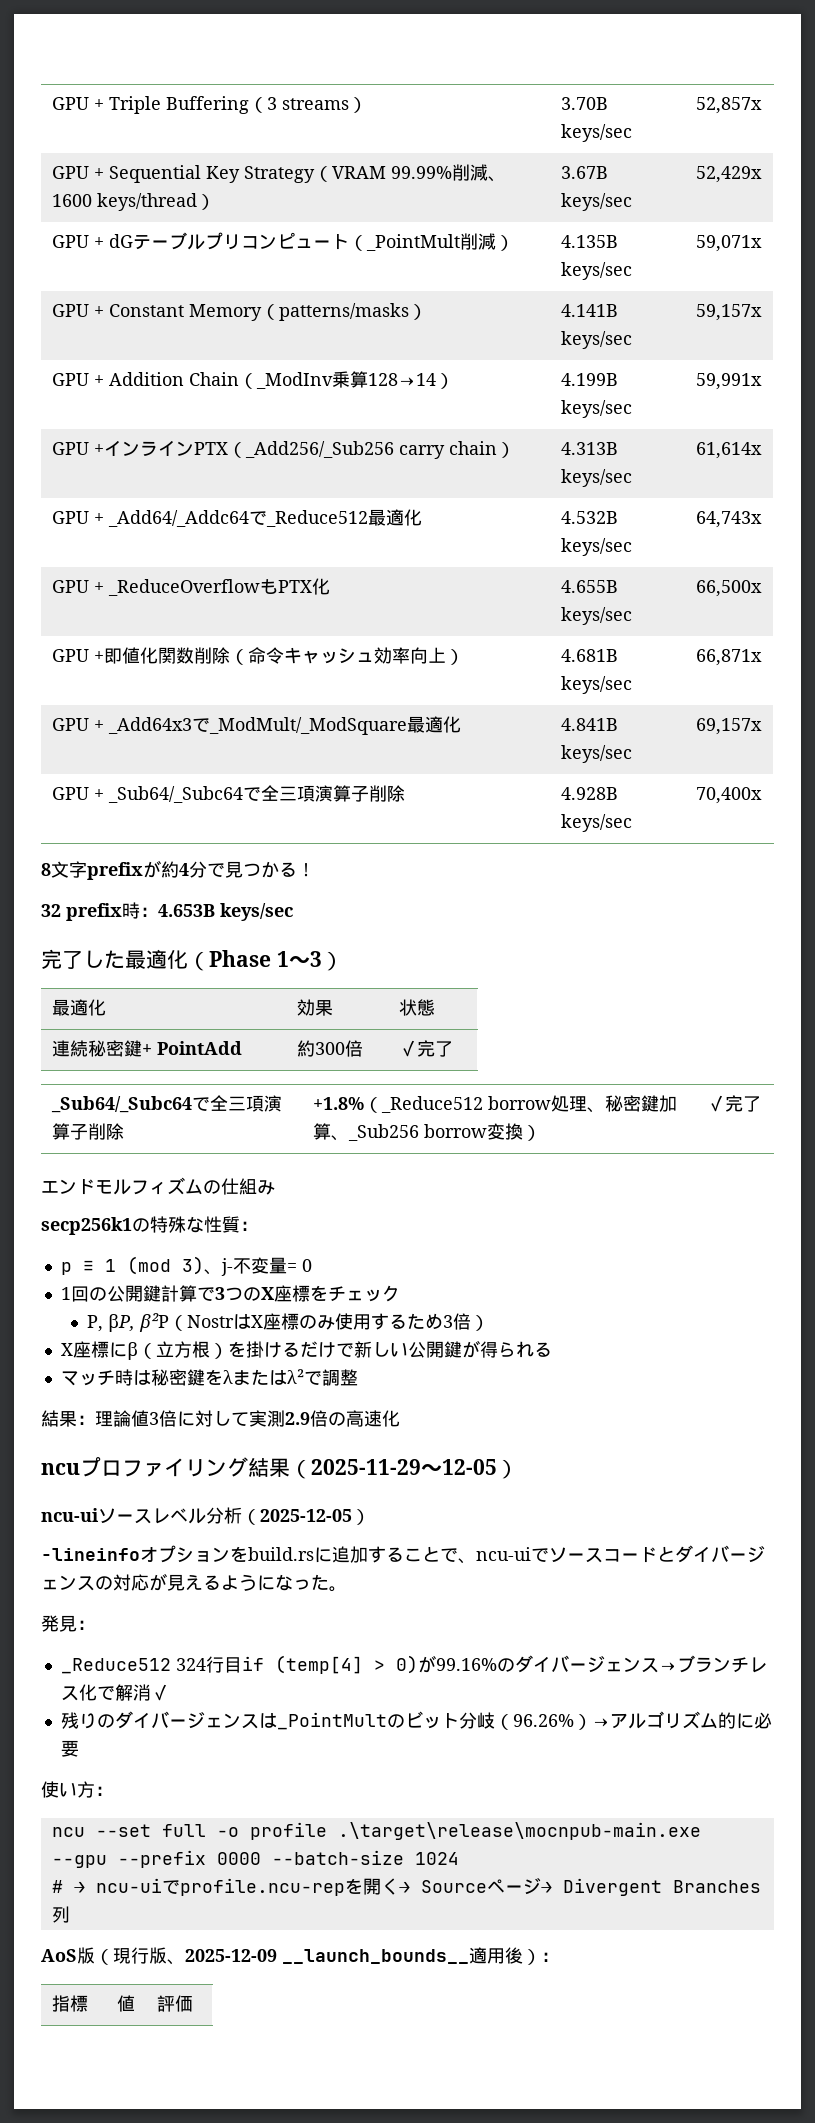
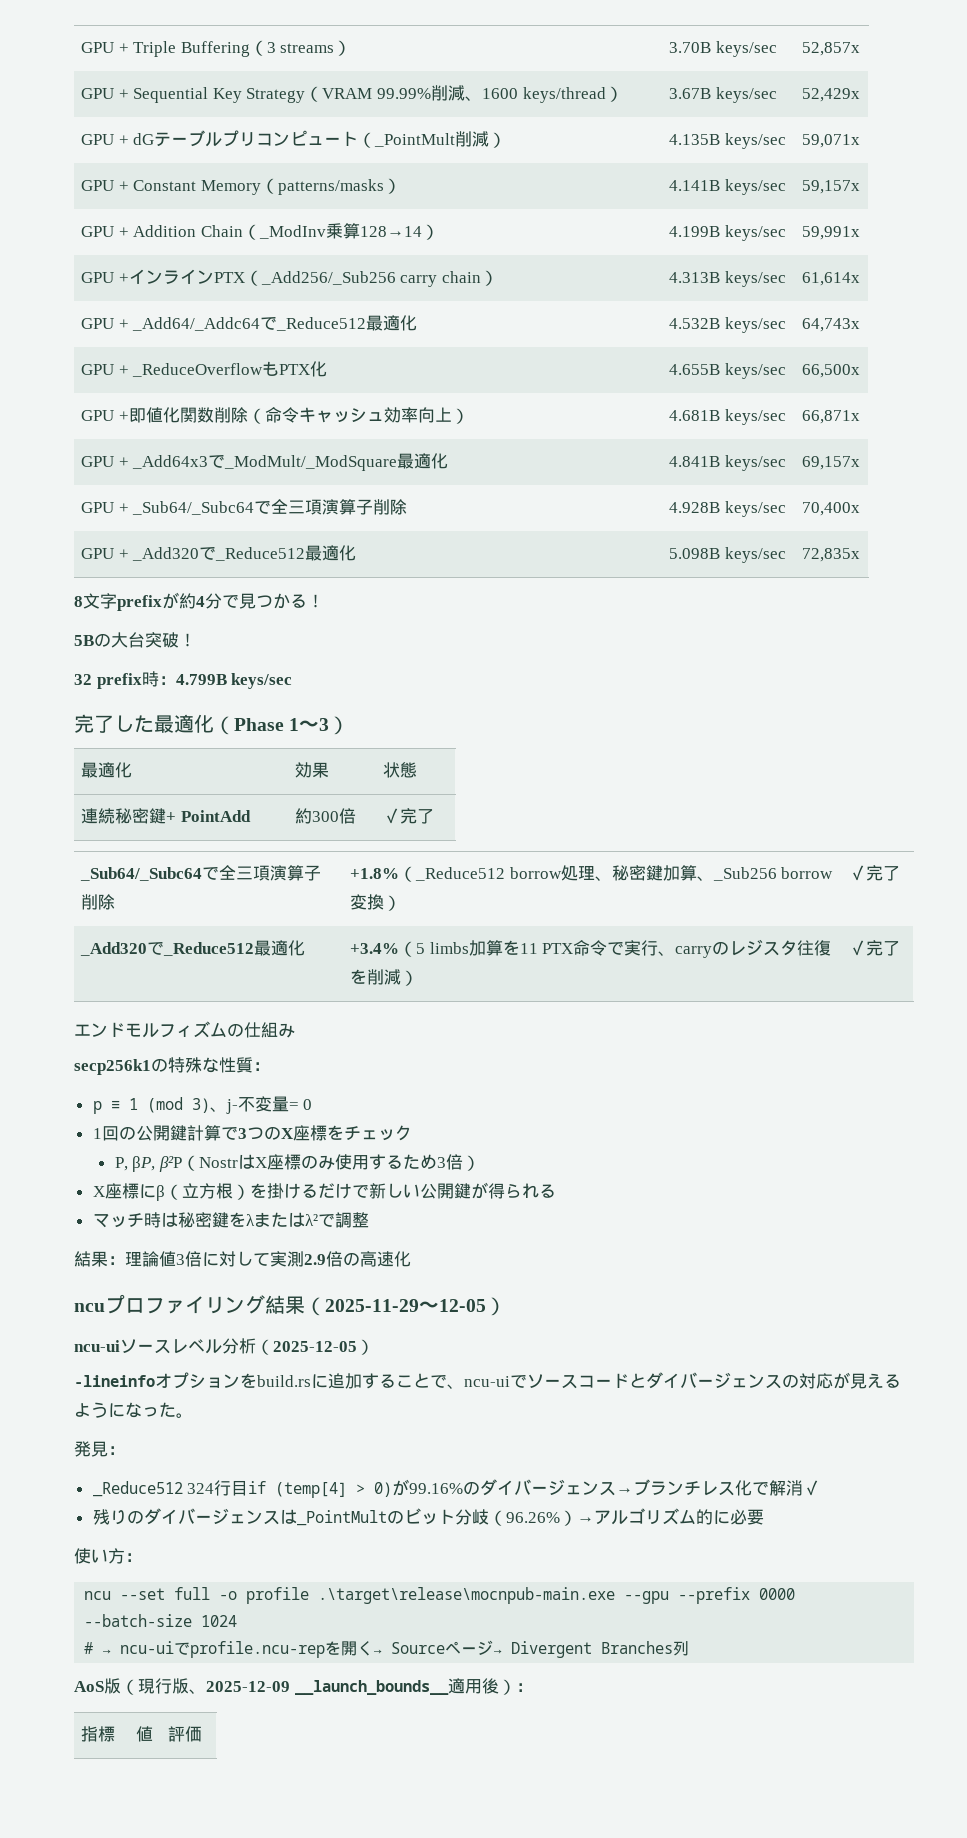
(762, 795) none -> [81,545,357,561] [669,547,786,563] [802,548,861,562] // GPU + _Add320で_Reduce512最適化 | 5.098B keys/sec | 72,835x
(315, 870) none -> [74,632,196,648] // 5Bの大台突破！
[158,904,215,917] 4.653B -> [175,674,227,685] 4.799B
(761, 1104) none -> [80,940,306,956] [350,939,832,958] [350,969,419,986] [849,940,901,956] // _Add320で_Reduce512最適化 | +3.4%（5 limbs加算を11 PTX命令で実行、carryのレジスタ往復を削減） | ✓完了

